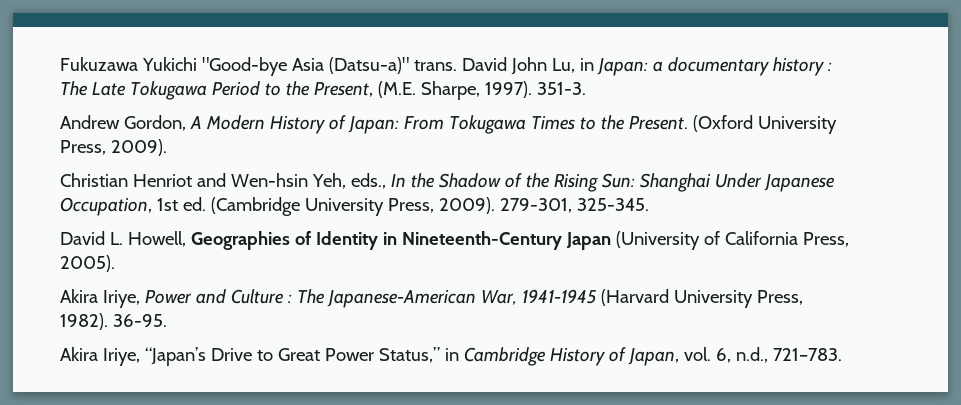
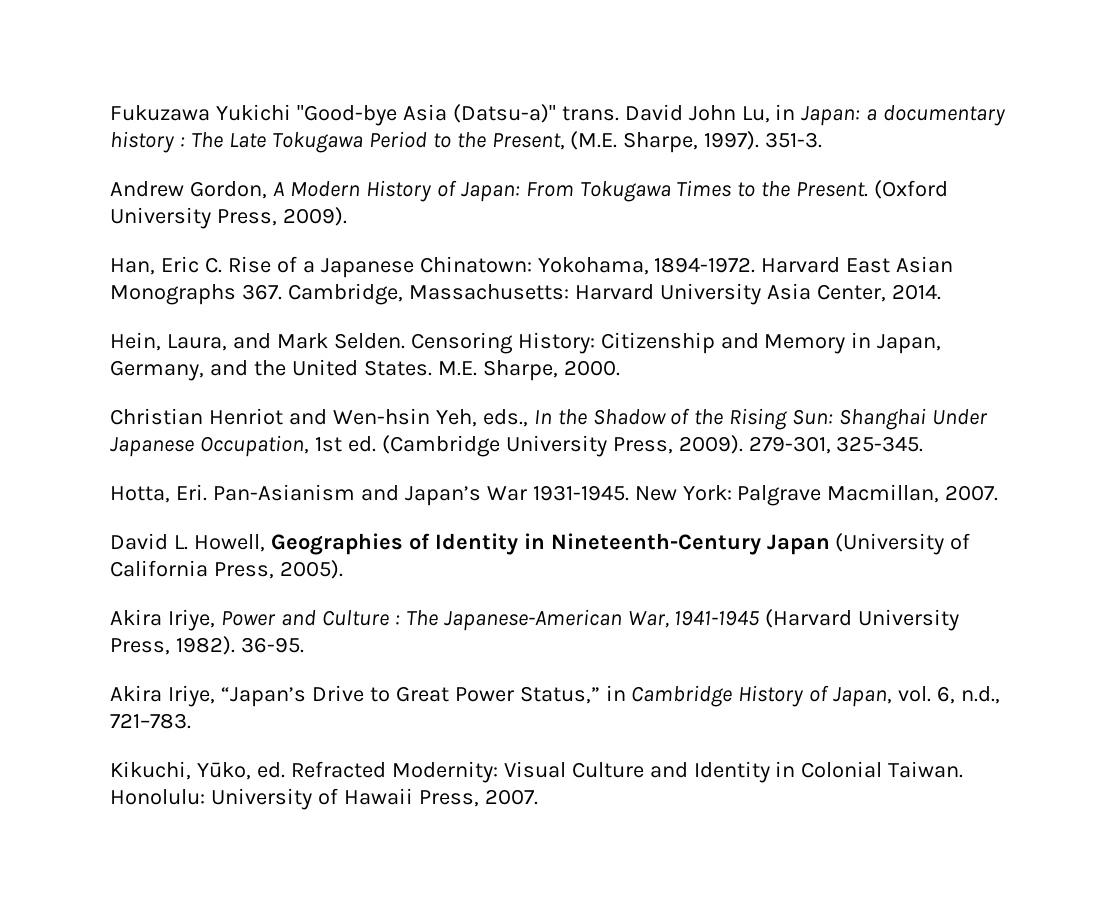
(167, 147) none -> [110,256,954,278] [110,283,941,305] [110,332,942,354] [110,359,620,381] // Han, Eric C. Rise of a Japanese Chinatown: Yokohama, 1894-1972. Harvard East Asian Monographs 367. Cambridge, Massachusetts: Harvard University Asia Center, 2014. // Hein, Laura, and Mark Selden. Censoring History: Citizenship and Memory in Japan, Germany, and the United States. M.E. Sharpe, 2000.
(649, 204) none -> [110,484,999,506] // Hotta, Eri. Pan-Asianism and Japan’s War 1931-1945. New York: Palgrave Macmillan, 2007.
(842, 354) none -> [110,761,964,783] [110,788,538,810] // Kikuchi, Yūko, ed. Refracted Modernity: Visual Culture and Identity in Colonial Taiwan. Honolulu: University of Hawaii Press, 2007.

